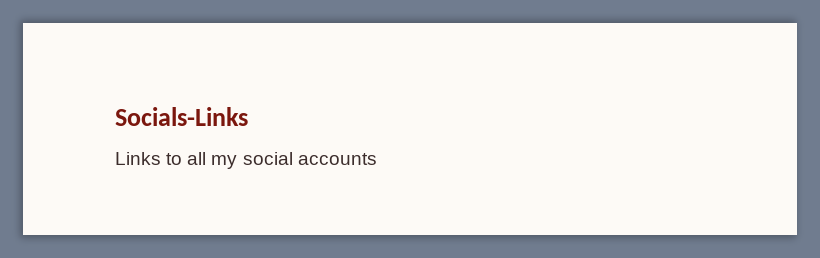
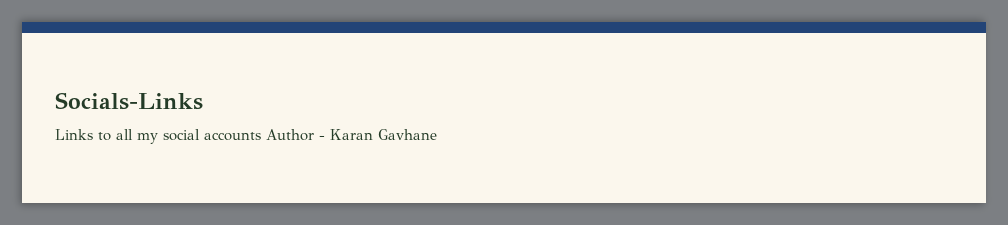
(377, 159) none -> [266,129,437,141] Author - Karan Gavhane

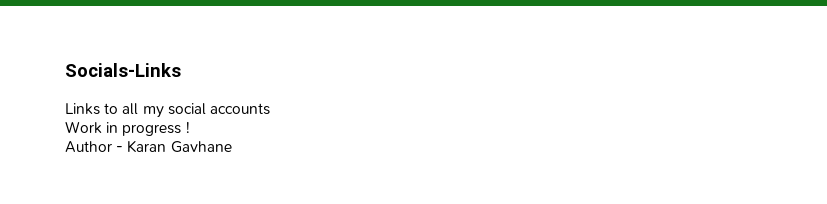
(261, 136) none -> [65,121,190,136] // Work in progress ! //

